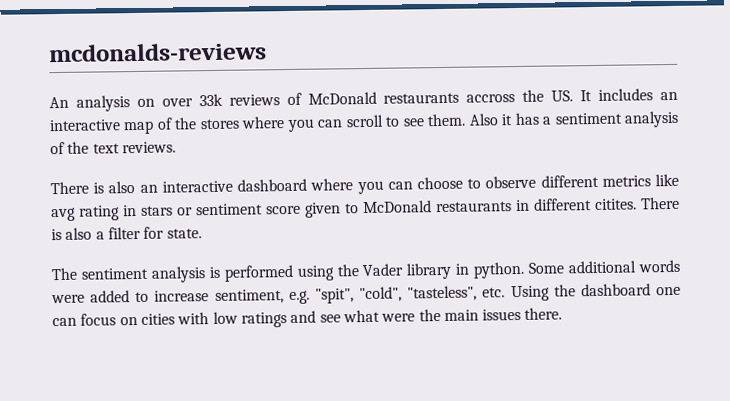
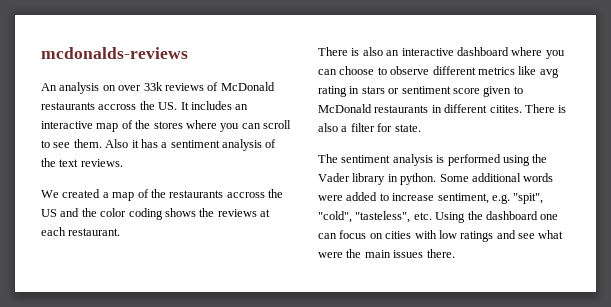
(176, 147) none -> [41,189,283,201] [41,208,270,220] [41,227,121,236] // We created a map of the restaurants accross the US and the color coding shows the reviews at each restaurant.

